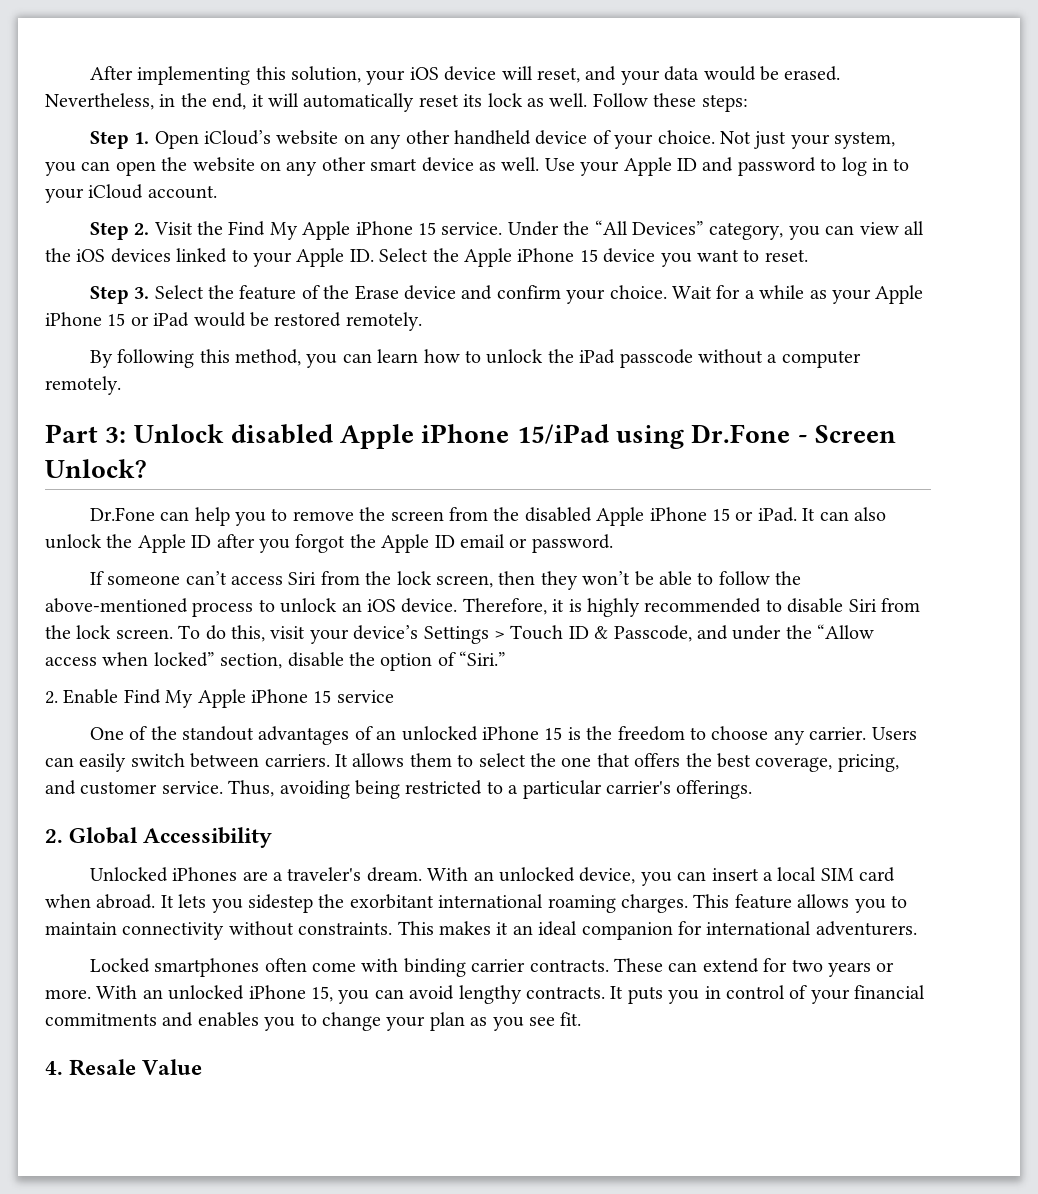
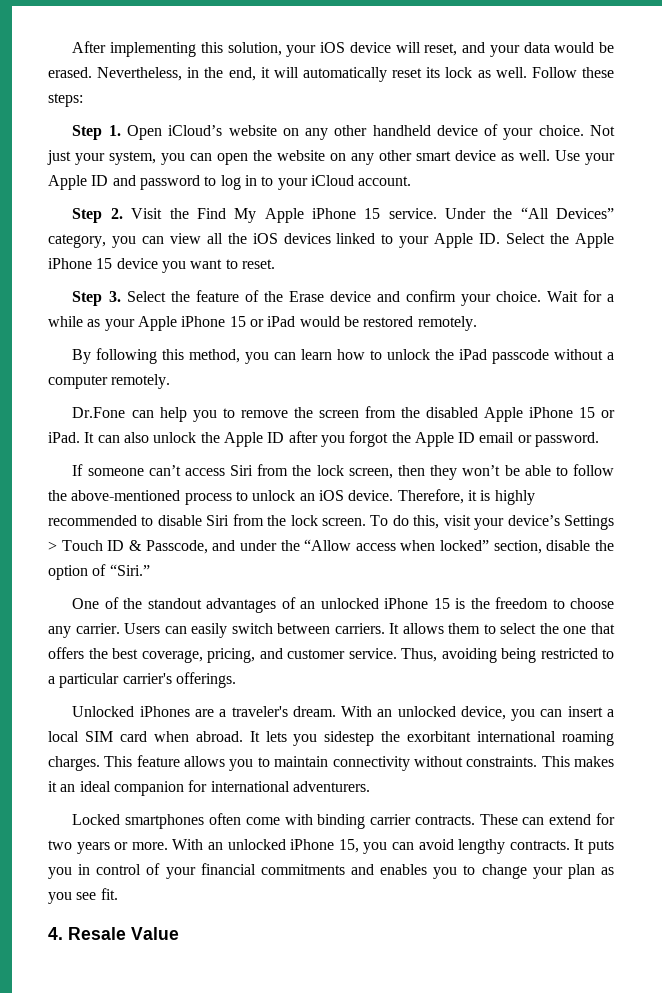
[45,424,896,449] [45,459,147,478] // Part 3: Unlock disabled Apple iPhone 15/iPad using Dr.Fone - Screen Unlock? -> (171, 381) none
[45,689,394,708] // 2. Enable Find My Apple iPhone 15 service -> (150, 570) none
[45,827,273,848] // 2. Global Accessibility -> (236, 680) none

